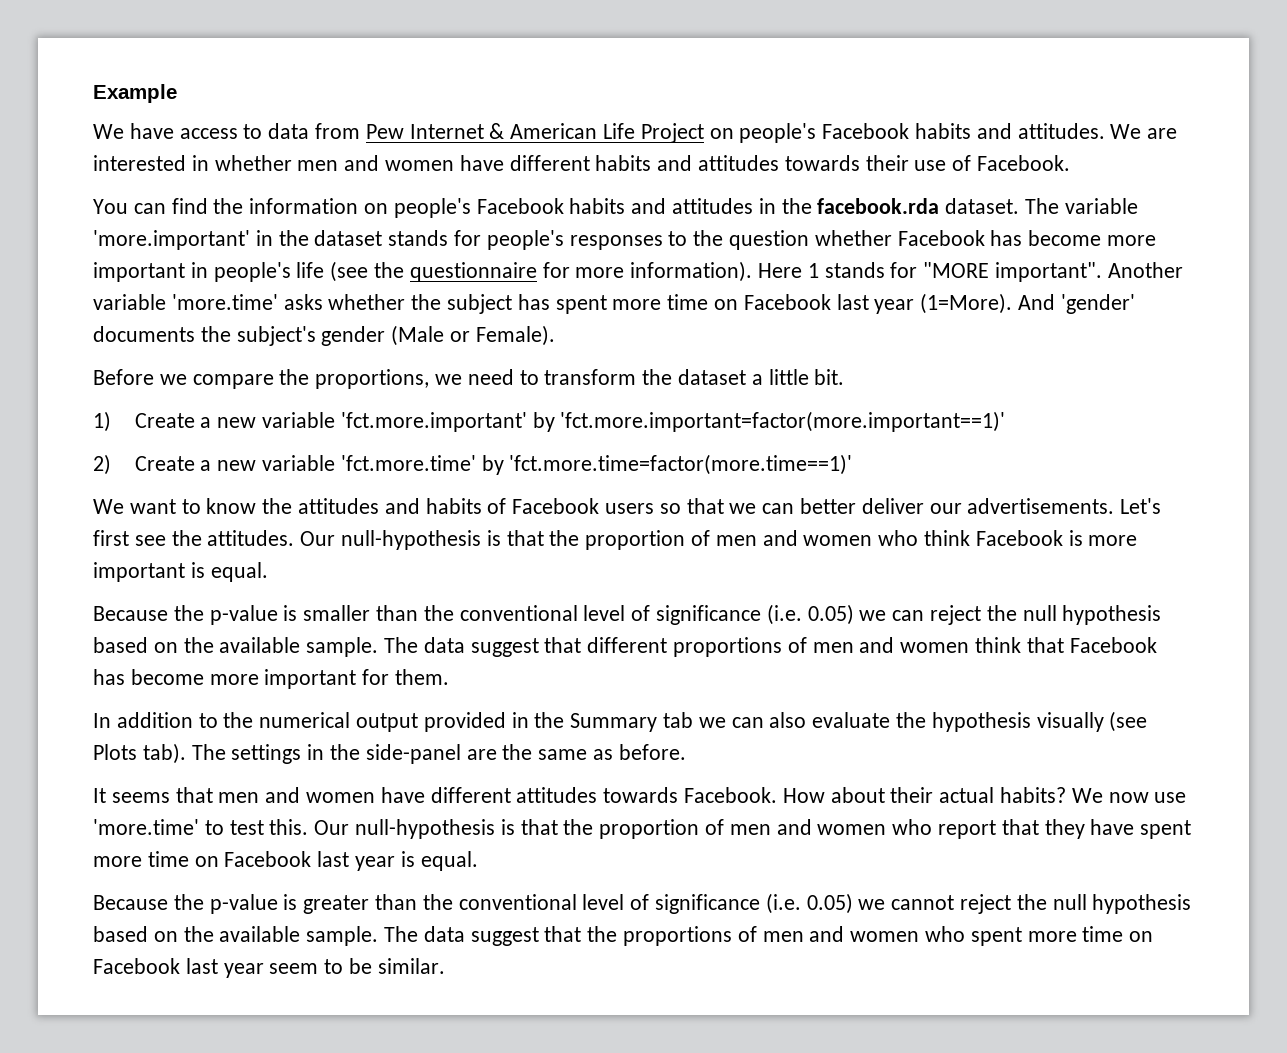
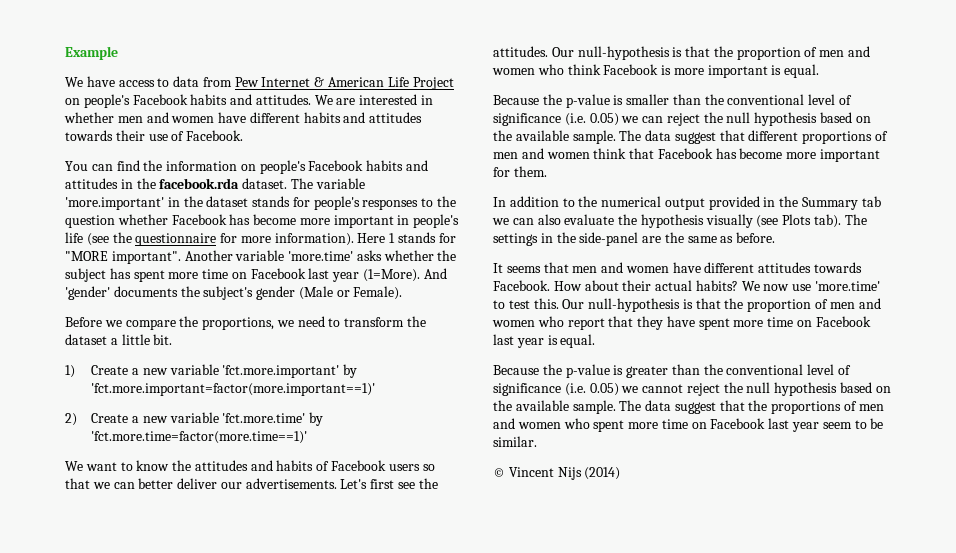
(445, 966) none -> [493,467,621,480] // © Vincent Nijs (2014)

